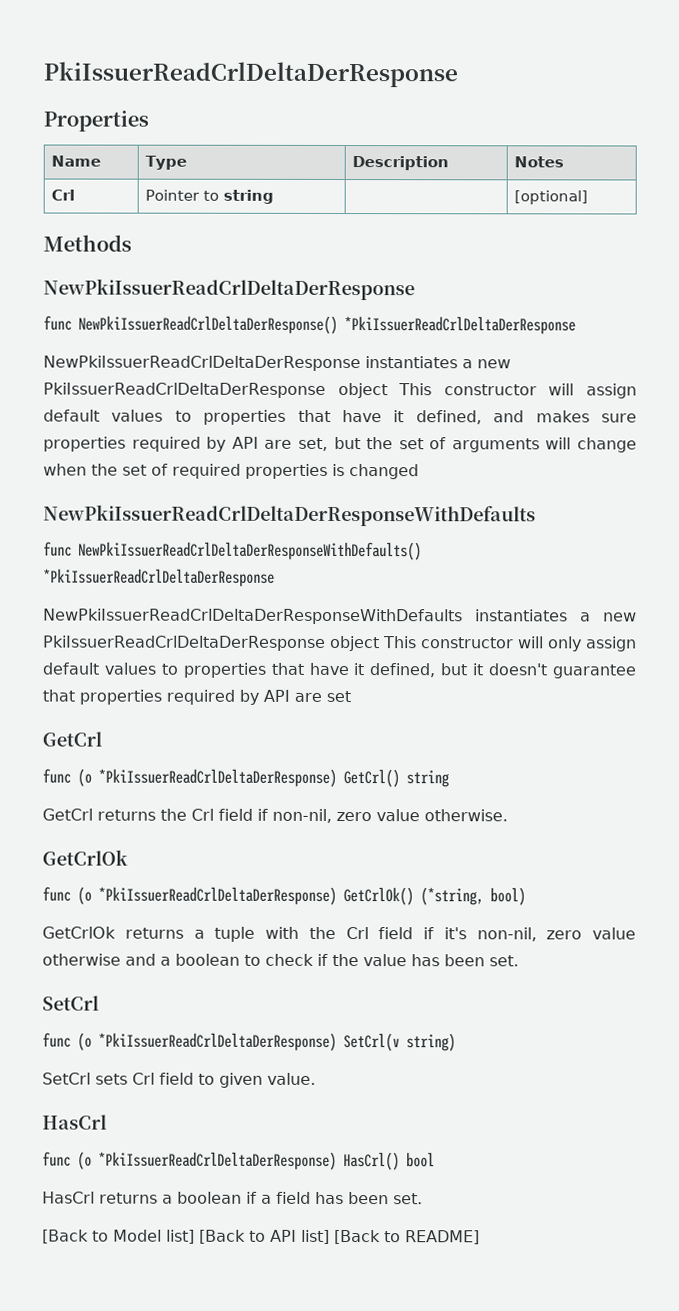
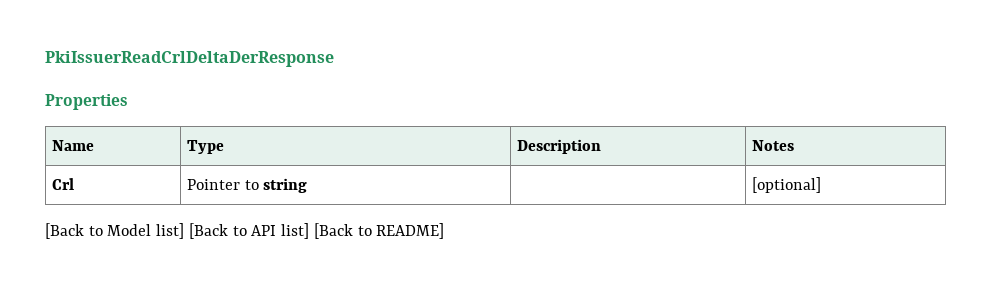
[43,234,132,252] [43,278,415,301] [43,315,576,335] [43,355,511,372] [43,382,638,399] [43,409,637,425] [43,436,637,453] [43,463,419,480] [43,504,536,527] [43,541,422,561] [43,568,275,587] [43,608,637,625] [43,635,637,652] [42,662,637,679] [42,689,351,705] [42,731,102,747] [42,768,449,788] [42,808,508,823] [42,849,128,866] [42,886,526,906] [42,926,636,942] [42,953,519,967] [42,995,99,1011] [42,1032,456,1052] [42,1072,316,1088] [42,1114,107,1130] [42,1151,435,1171] [42,1191,423,1205] // Methods // NewPkiIssuerReadCrlDeltaDerResponse // func NewPkiIssuerReadCrlDeltaDerResponse() *PkiIssuerReadCrlDeltaDerResponse // NewPkiIssuerReadCrlDeltaDerResponse instantiates a new PkiIssuerReadCrlDeltaDerResponse object This constructor will assign default values to properties that have it defined, and makes sure properties required by API are set, but the set of arguments will change when the set of required properties is changed // NewPkiIssuerReadCrlDeltaDerResponseWithDefaults // func NewPkiIssuerReadCrlDeltaDerResponseWithDefaults() *PkiIssuerReadCrlDeltaDerResponse // NewPkiIssuerReadCrlDeltaDerResponseWithDefaults instantiates a new PkiIssuerReadCrlDeltaDerResponse object This constructor will only assign default values to properties that have it defined, but it doesn't guarantee that properties required by API are set // GetCrl // func (o *PkiIssuerReadCrlDeltaDerResponse) GetCrl() string // GetCrl returns the Crl field if non-nil, zero value otherwise. // GetCrlOk // func (o *PkiIssuerReadCrlDeltaDerResponse) GetCrlOk() (*string, bool) // GetCrlOk returns a tuple with the Crl field if it's non-nil, zero value otherwise and a boolean to check if the value has been set. // SetCrl // func (o *PkiIssuerReadCrlDeltaDerResponse) SetCrl(v string) // SetCrl sets Crl field to given value. // HasCrl // func (o *PkiIssuerReadCrlDeltaDerResponse) HasCrl() bool // HasCrl returns a boolean if a field has been set. -> (822, 185) none

